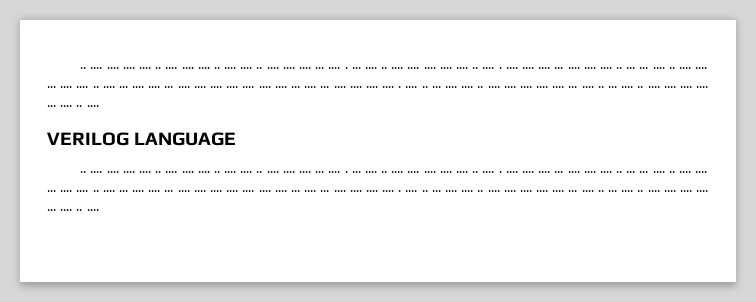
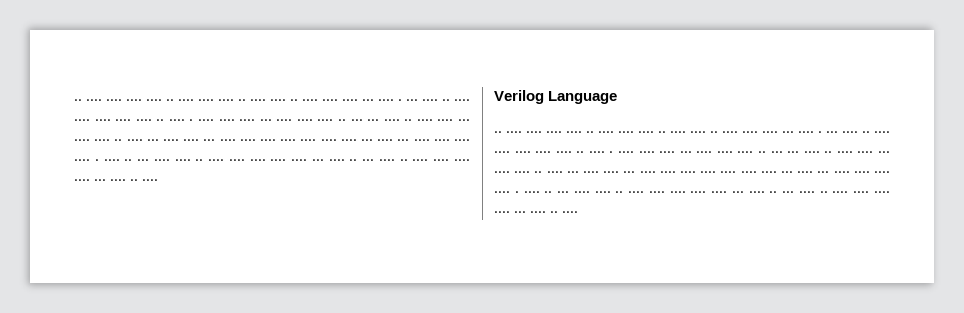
[47,132,237,146] VERILOG LANGUAGE -> [494,90,618,104] Verilog Language

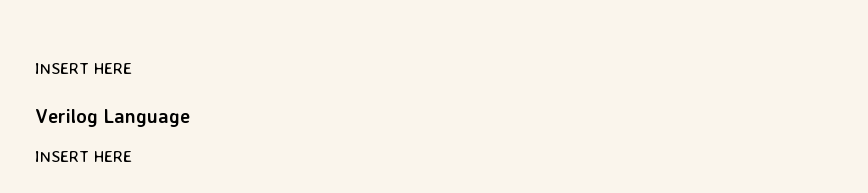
[74,99,470,101] [74,119,470,121] [74,139,470,141] [74,159,470,161] [74,179,158,181] [494,90,618,104] [494,131,890,133] [494,151,890,153] [494,171,890,173] [494,191,890,193] [494,211,578,213] .. .... .... .... .... .. .... .... .... .. .... .... .. .... .... .... ... .... . ... .... .. .... .... .... .... .... .. .... . .... .... .... ... .... .... .... .. ... ... .... .. .... .... ... .... .... .. .... ... .... .... ... .... .... .... .... .... .... .... ... .... ... .... .... .... .... . .... .. ... .... .... .. .... .... .... .... .... ... .... .. ... .... .. .... .... .... .... ... .... .. .... // Verilog Language // .. .... .... .... .... .. .... .... .... .. .... .... .. .... .... .... ... .... . ... .... .. .... .... .... .... .... .. .... . .... .... .... ... .... .... .... .. ... ... .... .. .... .... ... .... .... .. .... ... .... .... ... .... .... .... .... .... .... .... ... .... ... .... .... .... .... . .... .. ... .... .... .. .... .... .... .... .... ... .... .. ... .... .. .... .... .... .... ... .... .. .... -> [35,63,132,74] [35,109,190,127] [35,151,132,162] INSERT HERE // Verilog Language // INSERT HERE

